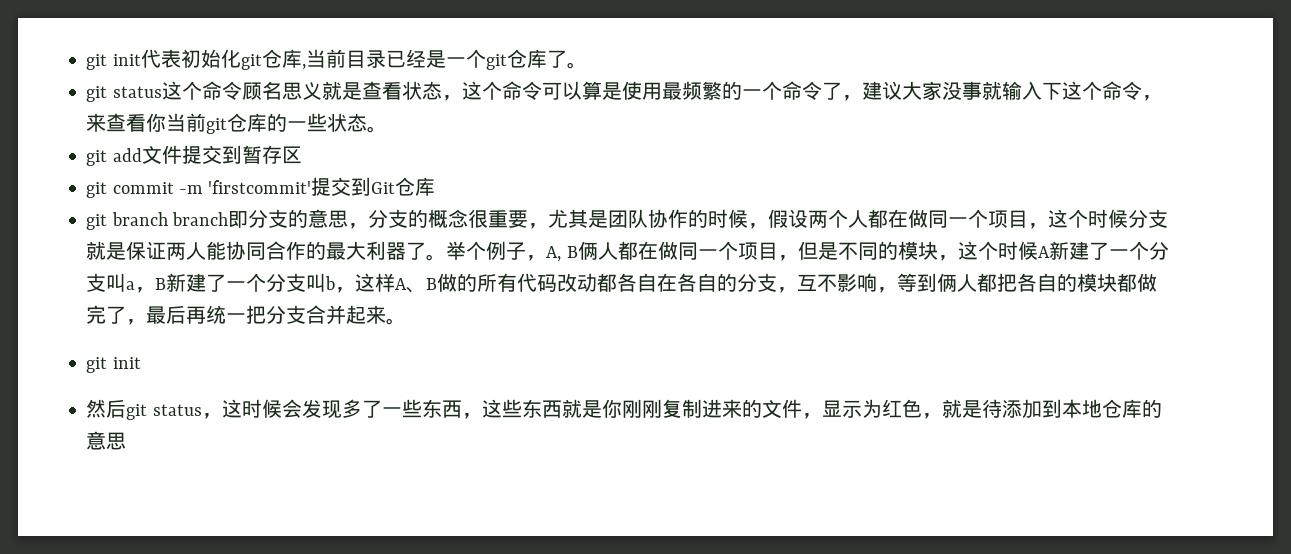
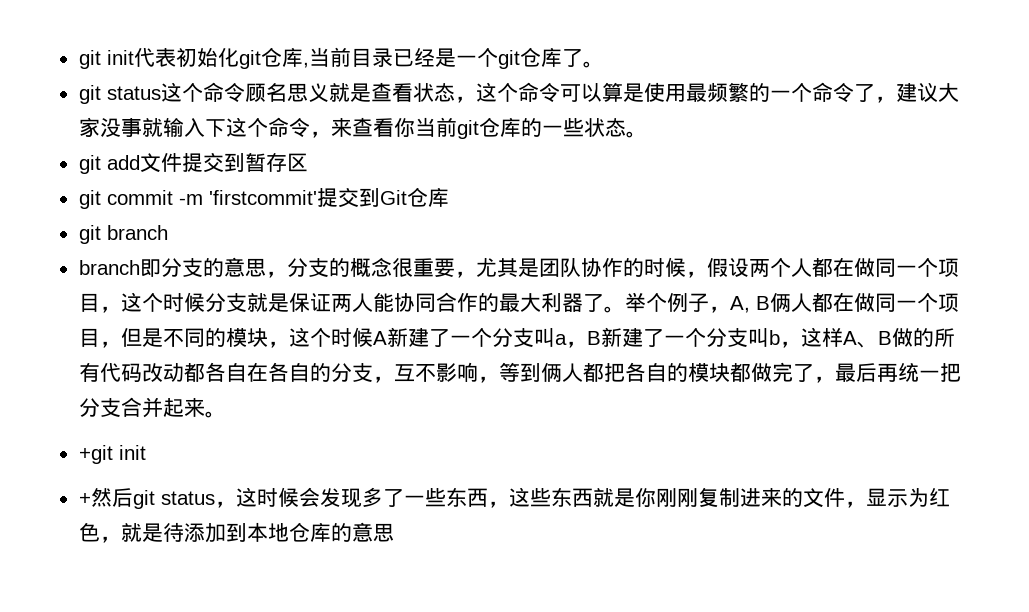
(168, 219) none -> (168, 232) //
[86,357,108,373] git -> [78,445,113,464] +git
(141, 363) none -> [78,493,91,505] +

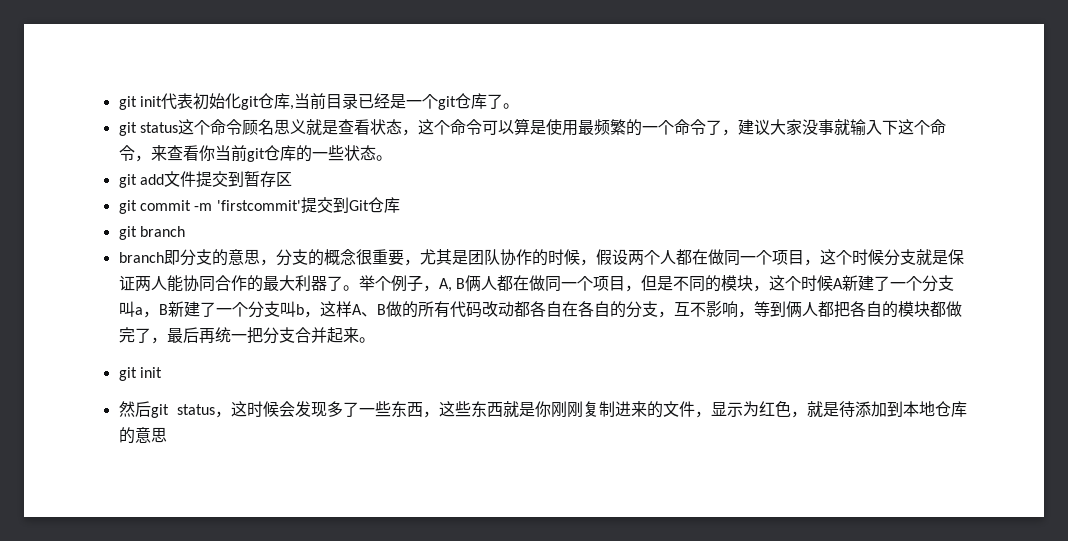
[78,445,113,464] +git -> [118,367,137,381] git
[78,493,91,505] + -> (162, 372) none

